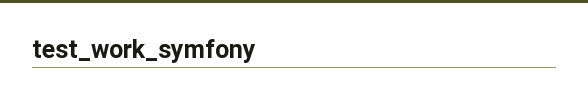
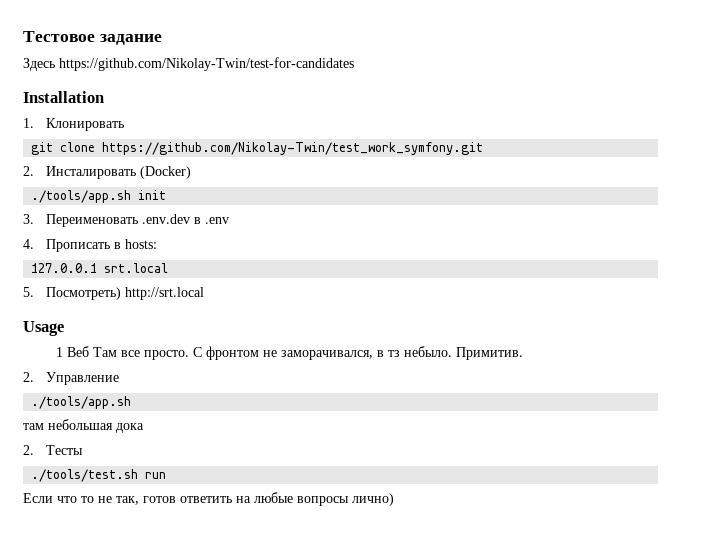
[32,39,256,63] test_work_symfony -> [23,31,162,45] [23,57,354,71] [23,91,104,103] [23,118,124,131] [31,142,484,155] [23,166,191,179] [31,190,167,203] [23,214,229,227] [23,239,157,252] [31,263,169,273] [23,287,204,300] [23,321,64,336] [55,346,523,360] [23,372,119,385] [31,396,132,409] [23,419,144,433] [23,445,83,455] [31,469,167,482] [23,492,394,506] Тестовое задание // Здесь https://github.com/Nikolay-Twin/test-for-candidates // Installation // 1. Клонировать // git clone https://github.com/Nikolay-Twin/test_work_symfony.git // 2. Инсталировать (Docker) // ./tools/app.sh init // 3. Переименовать .env.dev в .env // 4. Прописать в hosts: // 127.0.0.1 srt.local // 5. Посмотреть) http://srt.local // Usage // 1 Веб Там все просто. С фронтом не заморачивался, в тз небыло. Примитив. // 2. Управление // ./tools/app.sh // там небольшая дока // 2. Тесты // ./tools/test.sh run // Если что то не так, готов ответить на любые вопросы лично)

